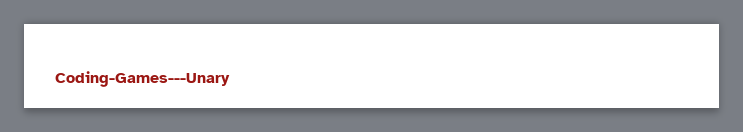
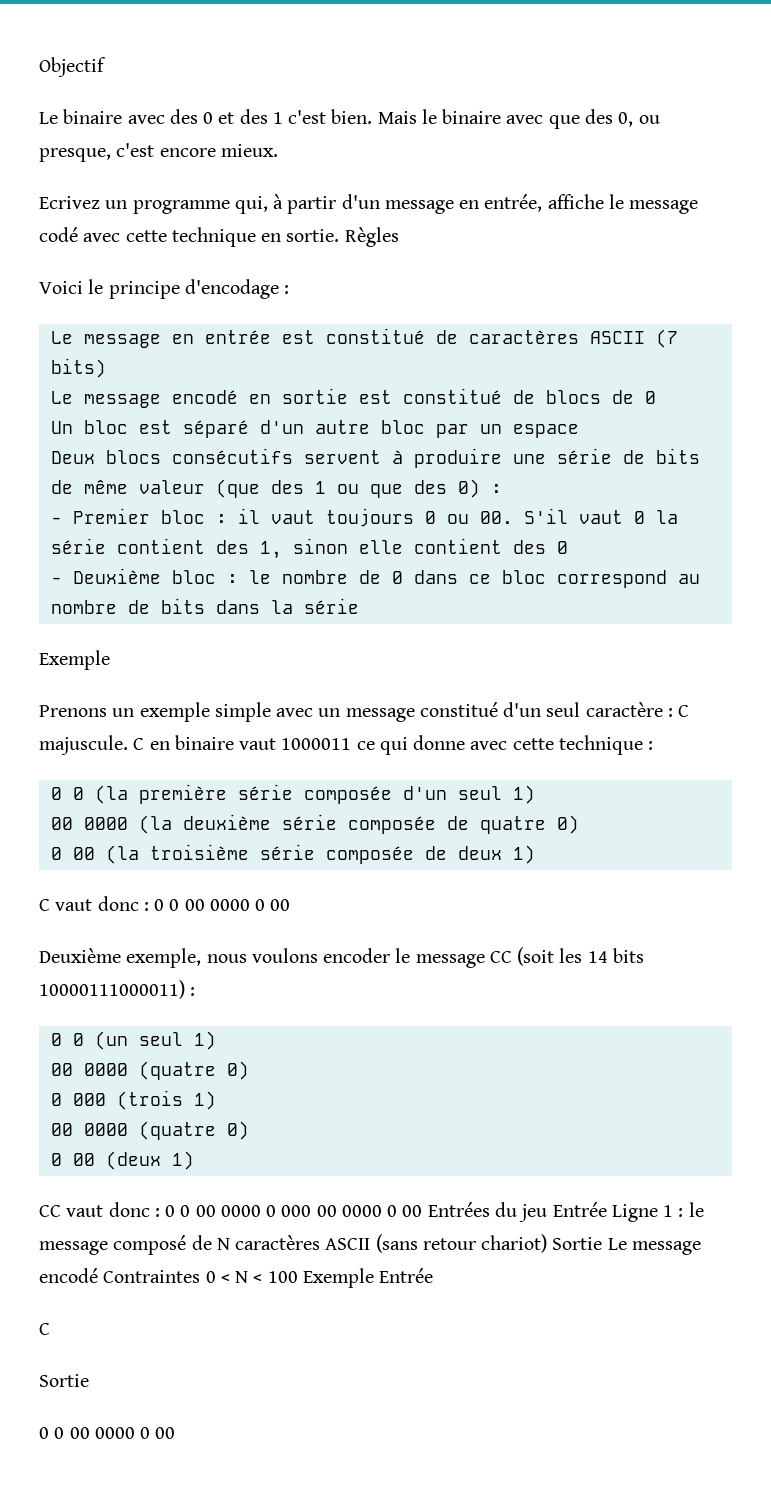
[55,71,230,87] Coding-Games---Unary -> [39,57,106,77] [39,109,660,129] [39,143,278,162] [39,194,699,214] [39,227,399,247] [39,279,290,299] [50,328,678,348] [50,358,106,378] [50,388,656,408] [50,420,579,438] [50,448,700,468] [50,479,502,498] [50,508,678,527] [50,538,568,559] [50,568,700,588] [50,598,359,614] [39,650,110,670] [39,702,690,722] [39,735,654,755] [50,784,535,804] [50,814,579,834] [50,844,535,864] [39,896,291,911] [39,947,644,968] [39,980,196,999] [50,1031,216,1050] [50,1061,249,1080] [50,1090,216,1110] [50,1121,249,1140] [50,1151,194,1170] [39,1202,704,1222] [39,1234,701,1255] [39,1268,434,1288] [39,1323,50,1335] [39,1374,89,1387] [39,1427,176,1439] Objectif // Le binaire avec des 0 et des 1 c'est bien. Mais le binaire avec que des 0, ou presque, c'est encore mieux. // Ecrivez un programme qui, à partir d'un message en entrée, affiche le message codé avec cette technique en sortie. Règles // Voici le principe d'encodage : // Le message en entrée est constitué de caractères ASCII (7 bits) // Le message encodé en sortie est constitué de blocs de 0 // Un bloc est séparé d'un autre bloc par un espace // Deux blocs consécutifs servent à produire une série de bits de même valeur (que des 1 ou que des 0) : // - Premier bloc : il vaut toujours 0 ou 00. S'il vaut 0 la série contient des 1, sinon elle contient des 0 // - Deuxième bloc : le nombre de 0 dans ce bloc correspond au nombre de bits dans la série // Exemple // Prenons un exemple simple avec un message constitué d'un seul caractère : C majuscule. C en binaire vaut 1000011 ce qui donne avec cette technique : // 0 0 (la première série composée d'un seul 1) // 00 0000 (la deuxième série composée de quatre 0) // 0 00 (la troisième série composée de deux 1) // C vaut donc : 0 0 00 0000 0 00 // Deuxième exemple, nous voulons encoder le message CC (soit les 14 bits 10000111000011) : // 0 0 (un seul 1) // 00 0000 (quatre 0) // 0 000 (trois 1) // 00 0000 (quatre 0) // 0 00 (deux 1) // CC vaut donc : 0 0 00 0000 0 000 00 0000 0 00 Entrées du jeu Entrée Ligne 1 : le message composé de N caractères ASCII (sans retour chariot) Sortie Le message encodé Contraintes 0 < N < 100 Exemple Entrée // C // Sortie // 0 0 00 0000 0 00

